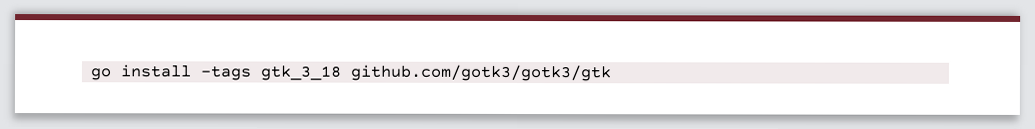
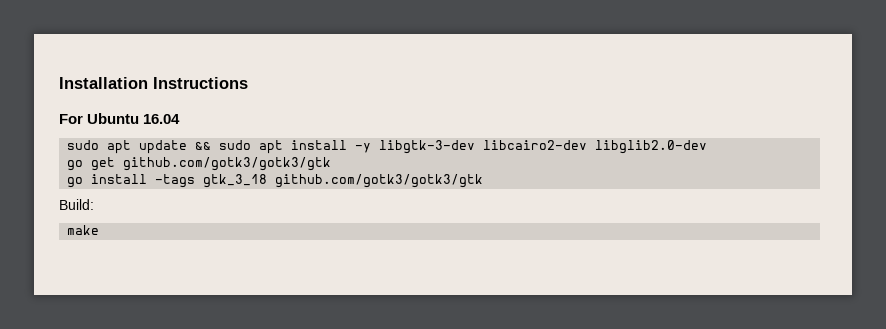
(90, 74) none -> [59,77,248,89] [59,113,181,124] [67,140,708,154] [67,157,332,171] Installation Instructions // For Ubuntu 16.04 // sudo apt update && sudo apt install -y libgtk-3-dev libcairo2-dev libglib2.0-dev // go get github.com/gotk3/gotk3/gtk //
(612, 73) none -> [59,199,94,210] [67,225,100,235] // Build: // make

